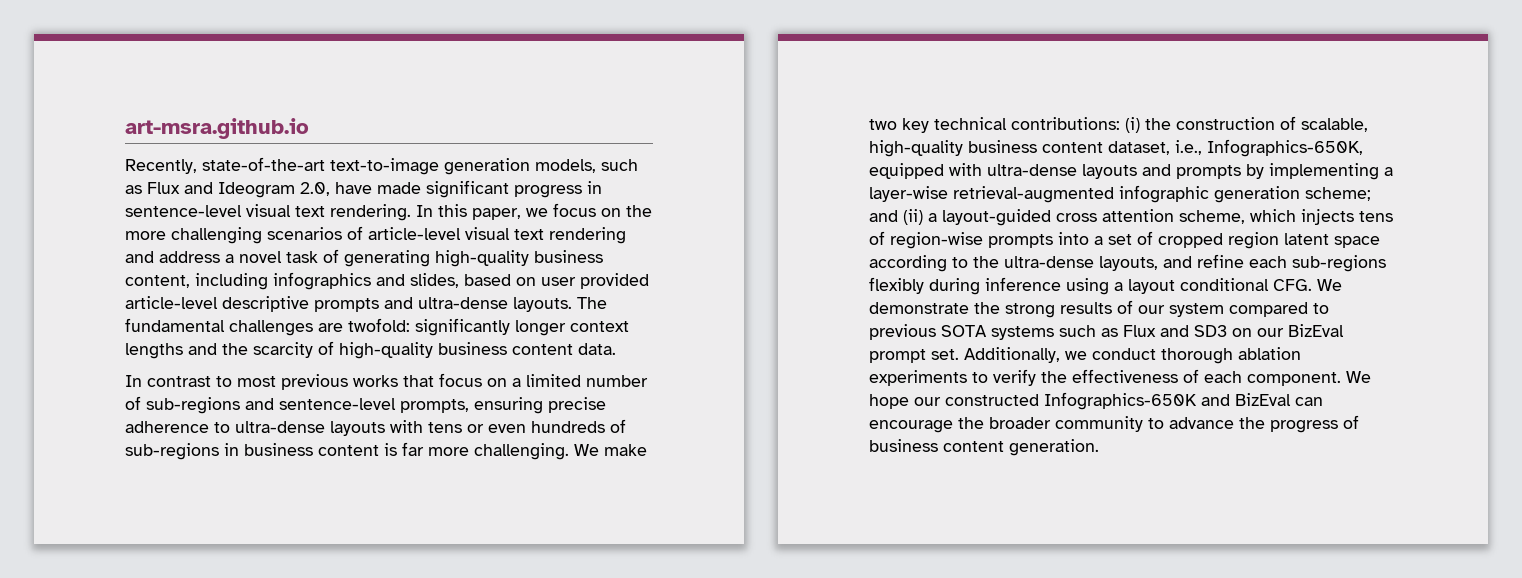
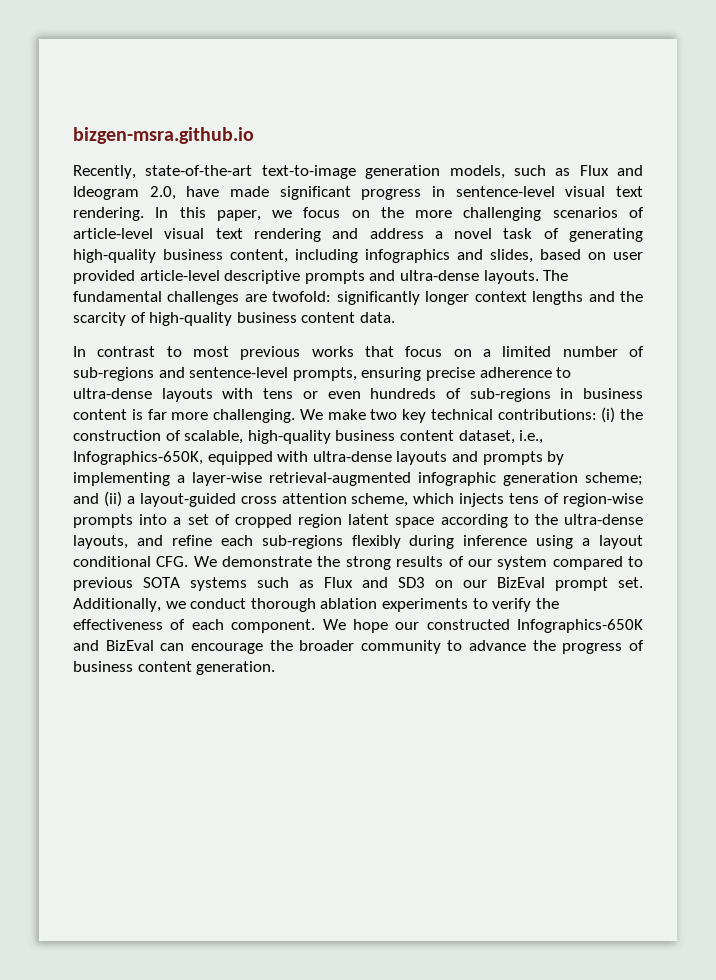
[125,118,309,139] art-msra.github.io -> [73,127,254,144] bizgen-msra.github.io

